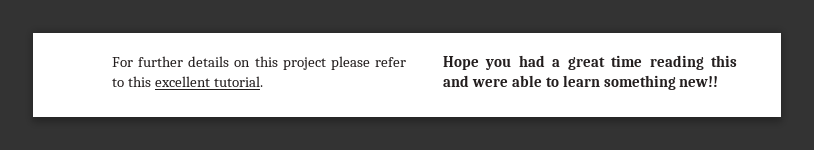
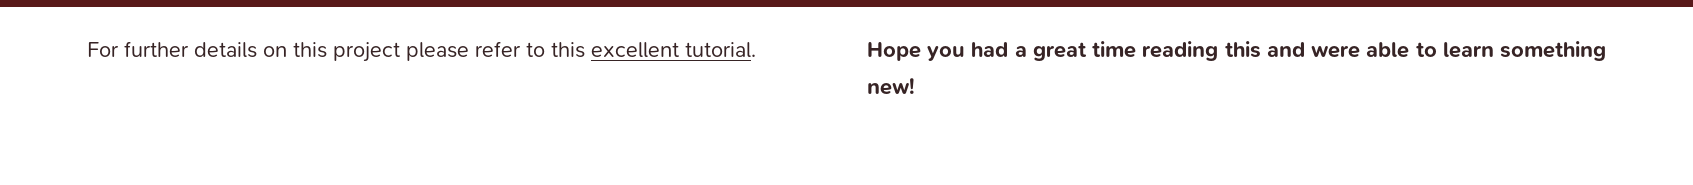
[679,76,719,87] new!! -> [867,78,915,95] new!

